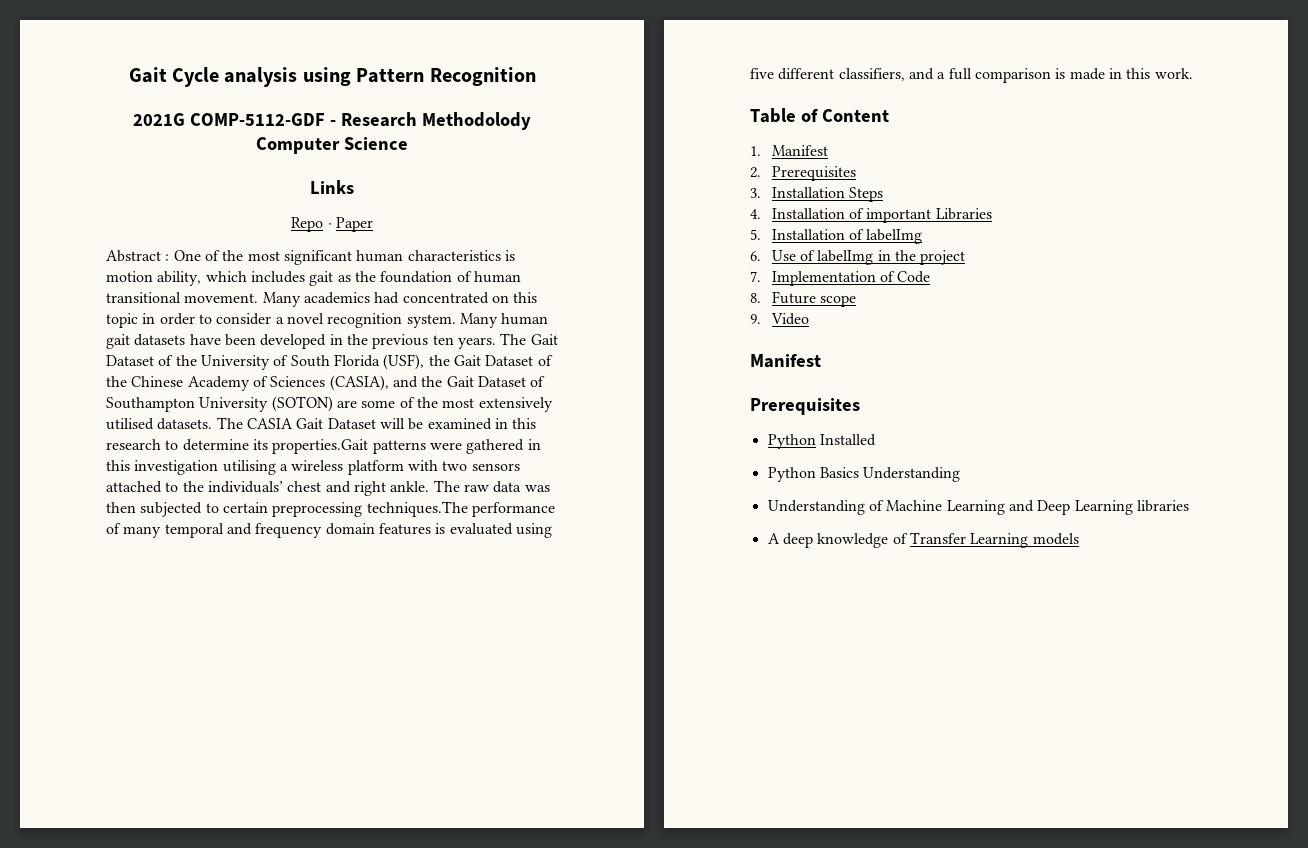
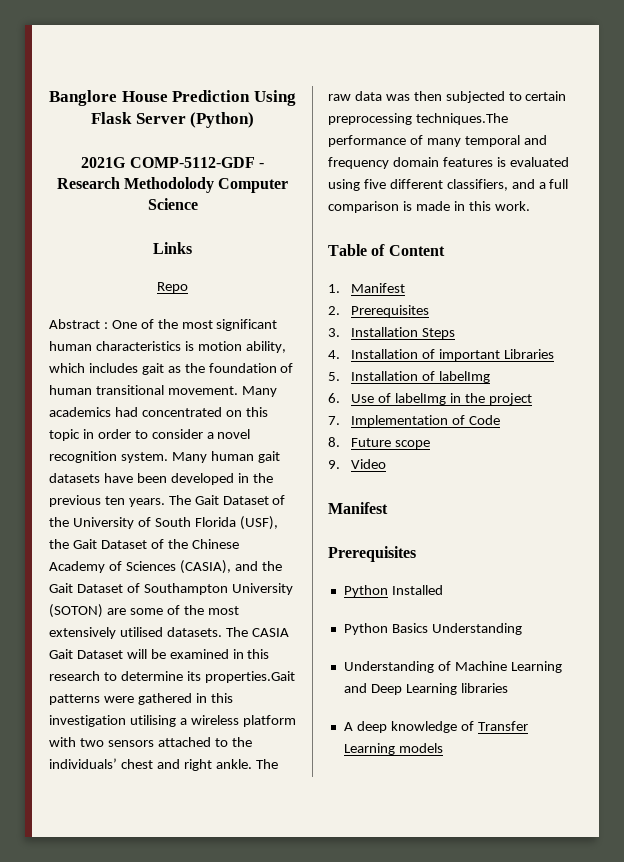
[128,67,536,87] Gait Cycle analysis using Pattern Recognition -> [49,90,296,106] [90,112,255,128] Banglore House Prediction Using Flask Server (Python)
[327,217,373,232] · Paper -> (188, 287) none

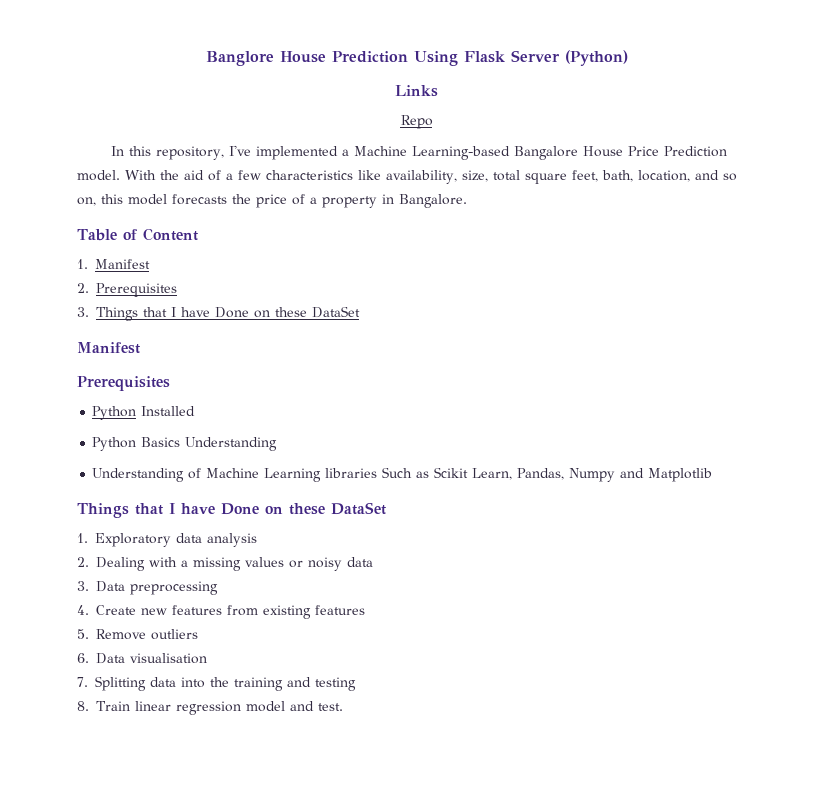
[81,157,264,168] [56,177,289,193] [147,198,198,210] [153,242,192,254] [157,282,188,293] [49,319,278,331] [49,341,286,353] [49,363,294,375] [49,385,277,397] [49,407,268,417] [49,429,251,441] [49,451,280,463] [49,473,273,485] [49,495,286,507] [49,516,278,530] [49,539,239,549] [49,560,282,574] [49,583,293,595] [49,604,239,618] [49,627,289,639] [49,649,270,659] [49,671,295,683] [49,693,233,705] [49,715,296,727] [49,737,252,747] [49,758,278,771] [328,91,567,103] [328,113,508,125] [328,135,547,147] [328,157,569,169] [328,179,569,191] [328,201,530,213] 2021G COMP-5112-GDF - Research Methodolody Computer Science // Links // Repo // Abstract : One of the most significant human characteristics is motion ability, which includes gait as the foundation of human transitional movement. Many academics had concentrated on this topic in order to consider a novel recognition system. Many human gait datasets have been developed in the previous ten years. The Gait Dataset of the University of South Florida (USF), the Gait Dataset of the Chinese Academy of Sciences (CASIA), and the Gait Dataset of Southampton University (SOTON) are some of the most extensively utilised datasets. The CASIA Gait Dataset will be examined in this research to determine its properties.Gait patterns were gathered in this investigation utilising a wireless platform with two sensors attached to the individuals’ chest and right ankle. The raw data was then subjected to certain preprocessing techniques.The performance of many temporal and frequency domain features is evaluated using five different classifiers, and a full comparison is made in this work. -> [395,85,438,97] [400,115,433,129] [110,145,727,160] [77,170,737,184] [77,194,467,208] Links // Repo // In this repository, I've implemented a Machine Learning-based Bangalore House Price Prediction model. With the aid of a few characteristics like availability, size, total square feet, bath, location, and so on, this model forecasts the price of a property in Bangalore.
[351,327,456,339] [328,349,555,361] [328,371,491,383] [328,393,532,405] [328,415,501,427] [328,437,431,449] [328,459,387,469] Installation Steps // 4. Installation of important Libraries // 5. Installation of labelImg // 6. Use of labelImg in the project // 7. Implementation of Code // 8. Future scope // 9. Video -> [96,306,360,321] Things that I have Done on these DataSet
[343,683,508,695] [343,721,528,733] [343,743,443,755] and Deep Learning libraries // A deep knowledge of Transfer Learning models -> [325,467,713,482] [77,502,386,518] [77,533,257,547] [77,557,373,571] [77,581,218,595] [77,605,365,619] [77,629,198,640] [77,653,207,664] [77,676,356,691] [77,701,343,715] libraries Such as Scikit Learn, Pandas, Numpy and Matplotlib // Things that I have Done on these DataSet // 1. Exploratory data analysis // 2. Dealing with a missing values or noisy data // 3. Data preprocessing // 4. Create new features from existing features // 5. Remove outliers // 6. Data visualisation // 7. Splitting data into the training and testing // 8. Train linear regression model and test.

